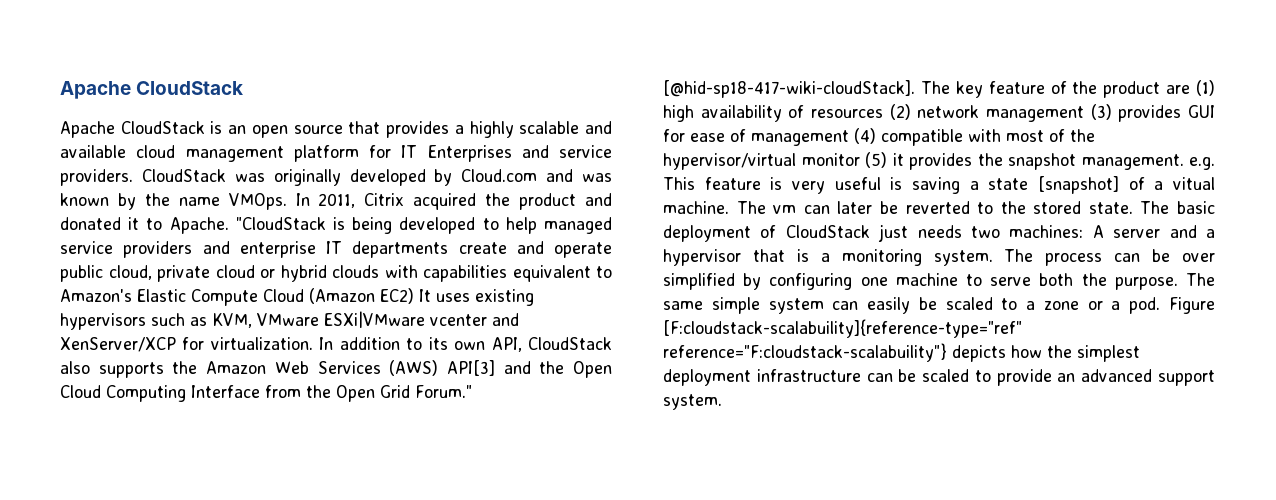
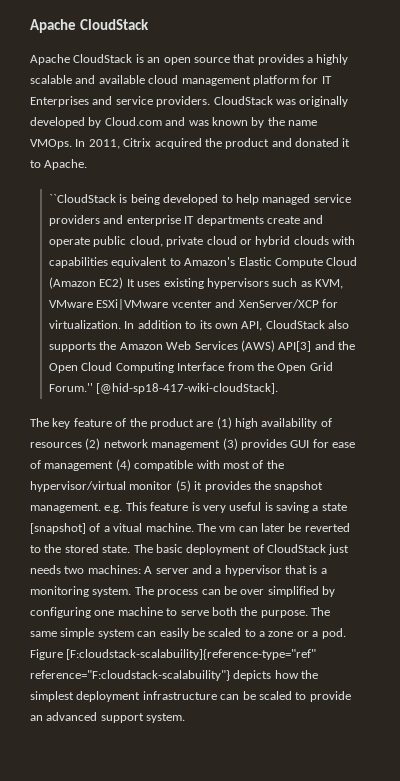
[235,217,326,230] "CloudStack -> [48,194,116,203] // ``CloudStack
[415,385,472,398] Forum." -> [48,383,93,392] Forum.''
(915, 89) none -> (279, 388) //

